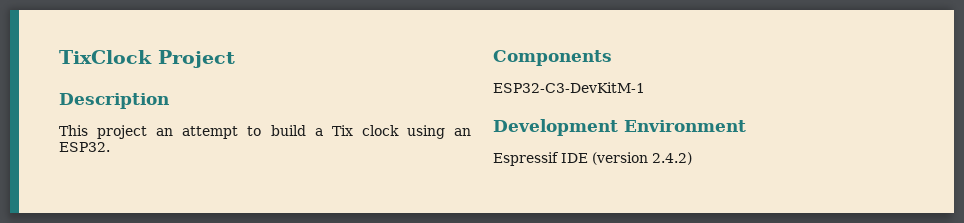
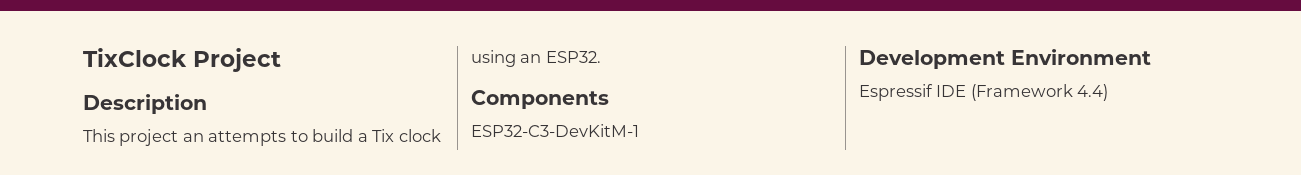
[182,126,239,139] attempt -> [208,131,287,146] attempts
[592,152,692,165] (version 2.4.2) -> [970,84,1109,101] (Framework 4.4)

